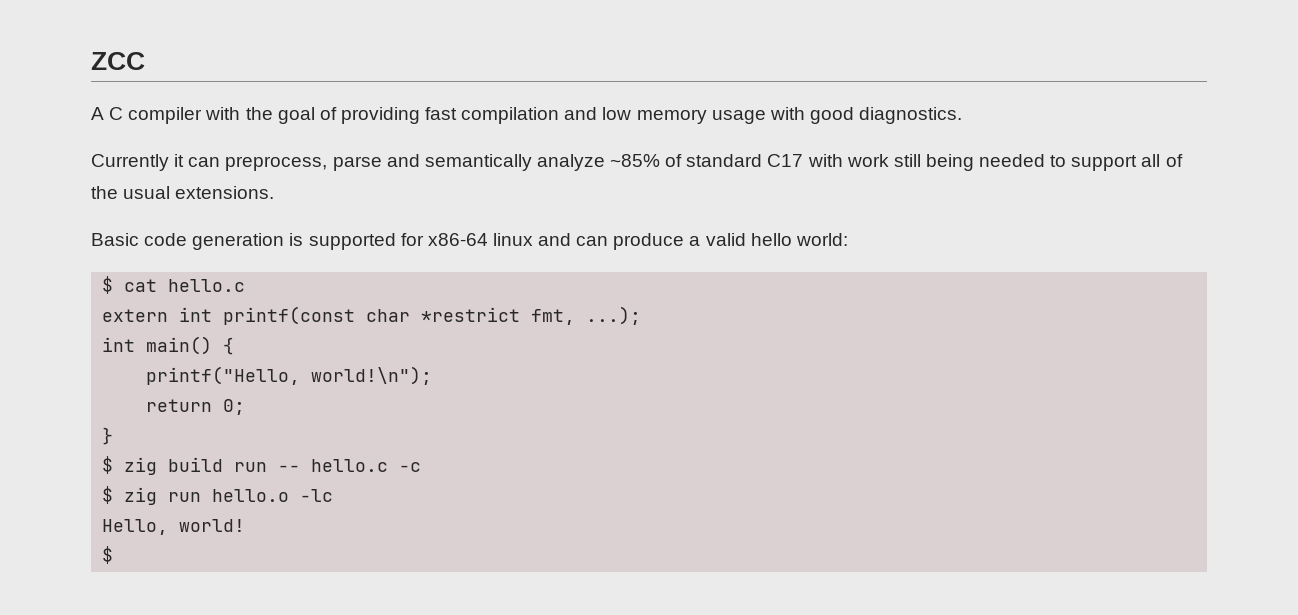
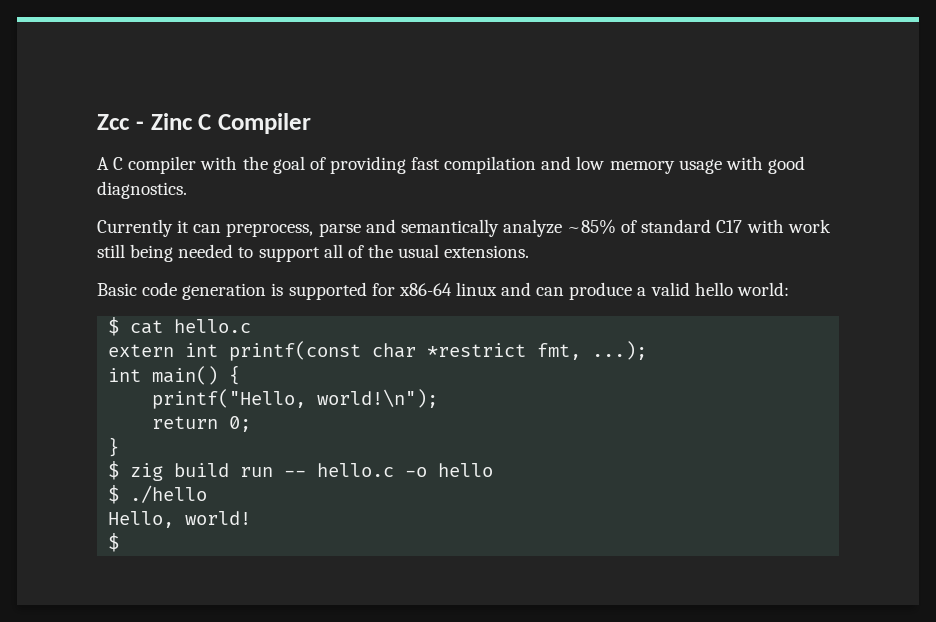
[91,52,145,70] ZCC -> [97,113,311,134] Zcc - Zinc C Compiler
[399,462,422,472] [102,486,334,505] -c // $ zig run hello.o -lc -> [405,463,494,477] [108,485,208,504] -o hello // $ ./hello

